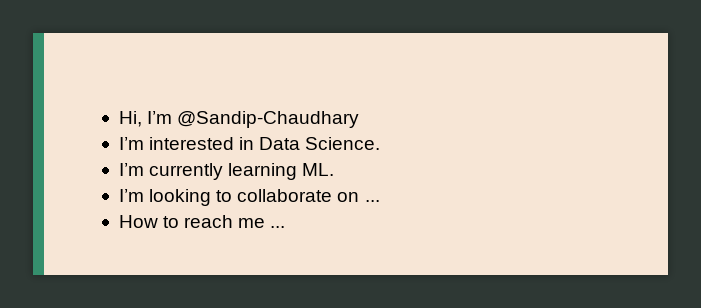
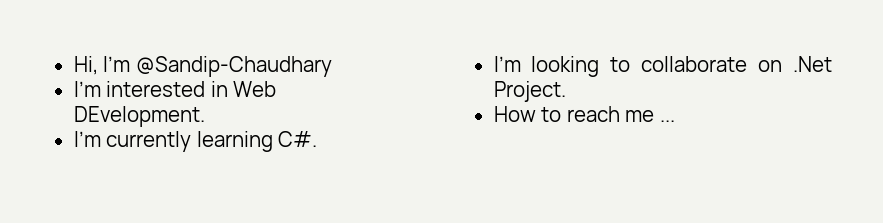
[259,137,381,150] Data Science. -> [233,81,277,97] [73,106,205,127] Web DEvelopment.
[302,163,335,176] ML. -> [278,131,318,147] C#.
[364,200,380,202] ... -> [793,56,832,72] [493,81,566,102] .Net Project.

